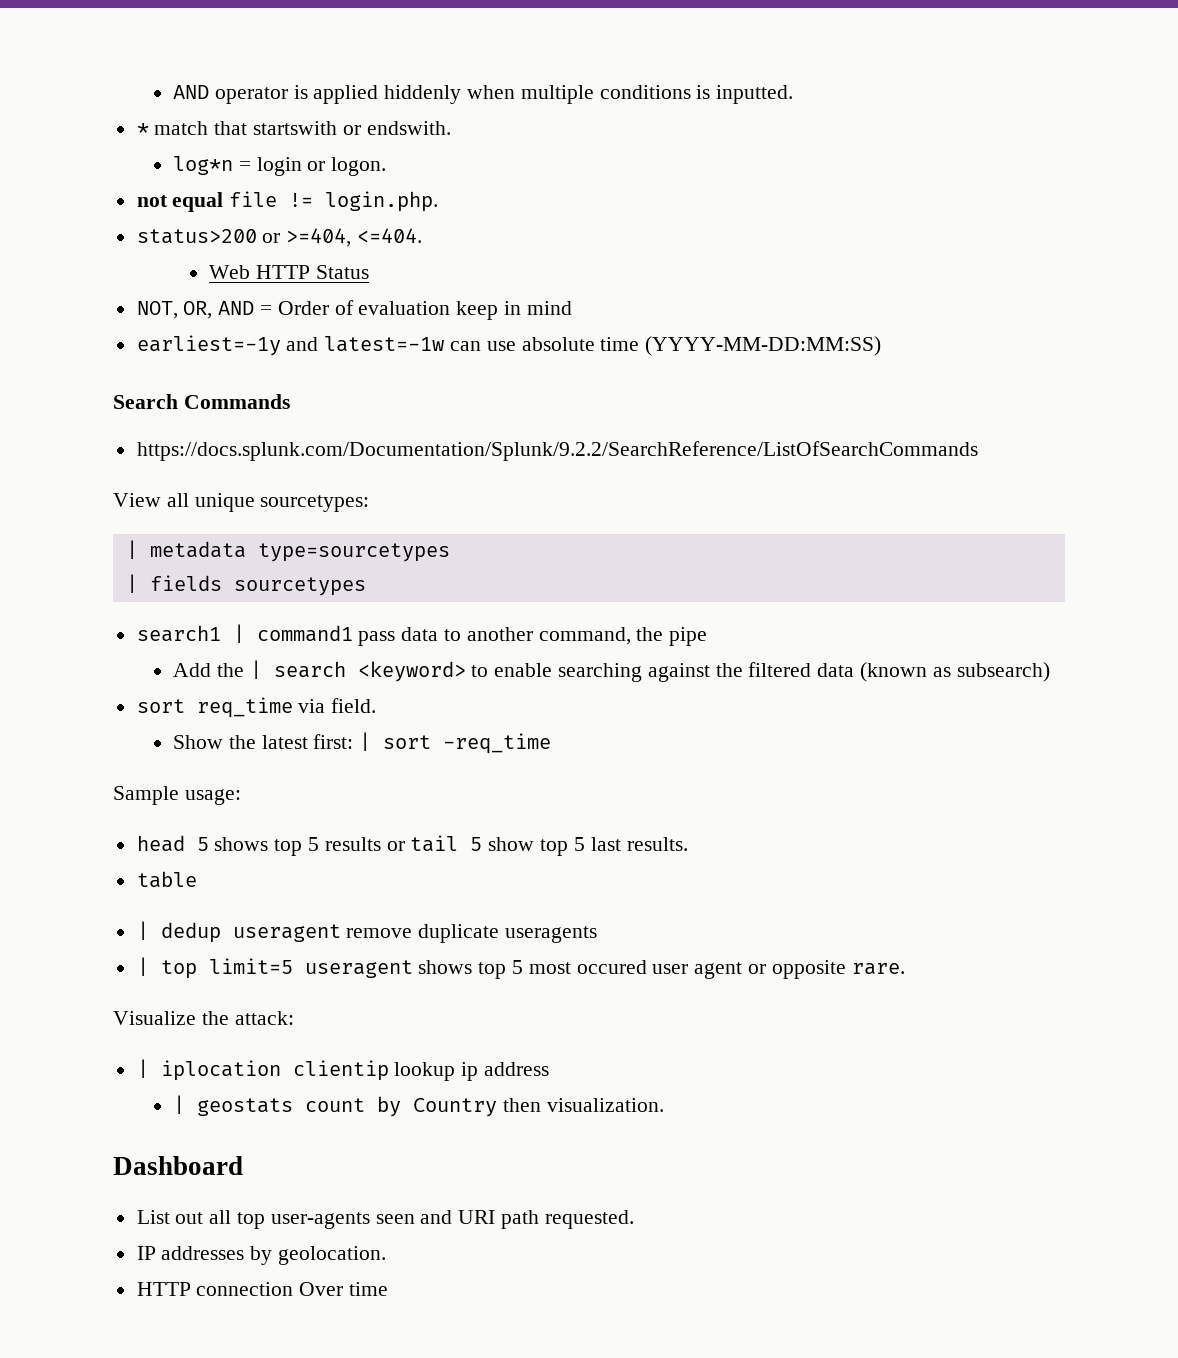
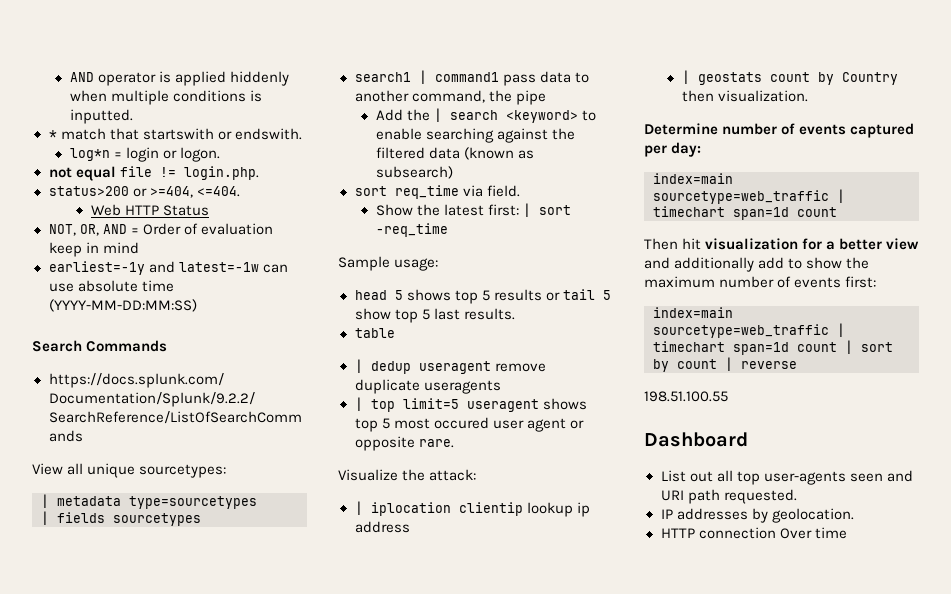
(664, 1105) none -> [644,123,915,138] [644,142,702,157] [653,173,733,184] [653,189,845,204] [653,206,837,220] [644,238,920,250] [644,257,870,272] [644,276,877,288] [653,307,733,318] [653,323,845,338] [653,340,893,355] [653,357,797,372] [644,391,728,402] // Determine number of events captured per day: // index=main sourcetype=web_traffic | timechart span=1d count // Then hit visualization for a better view and additionally add to show the maximum number of events first: // index=main sourcetype=web_traffic | timechart span=1d count | sort by count | reverse // 198.51.100.55

